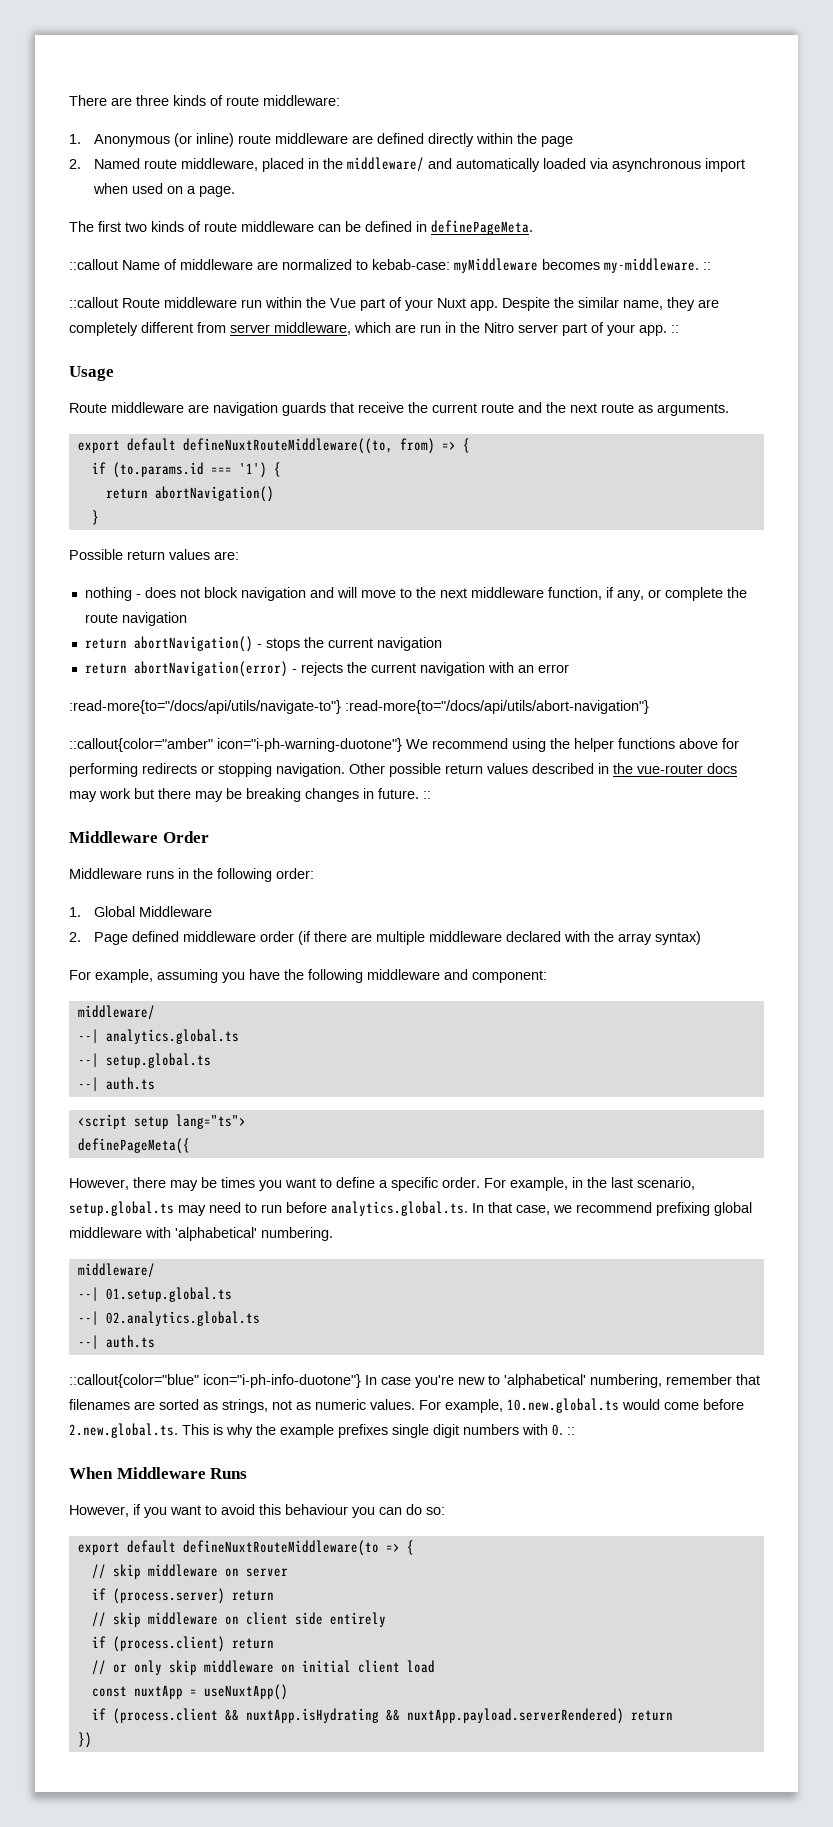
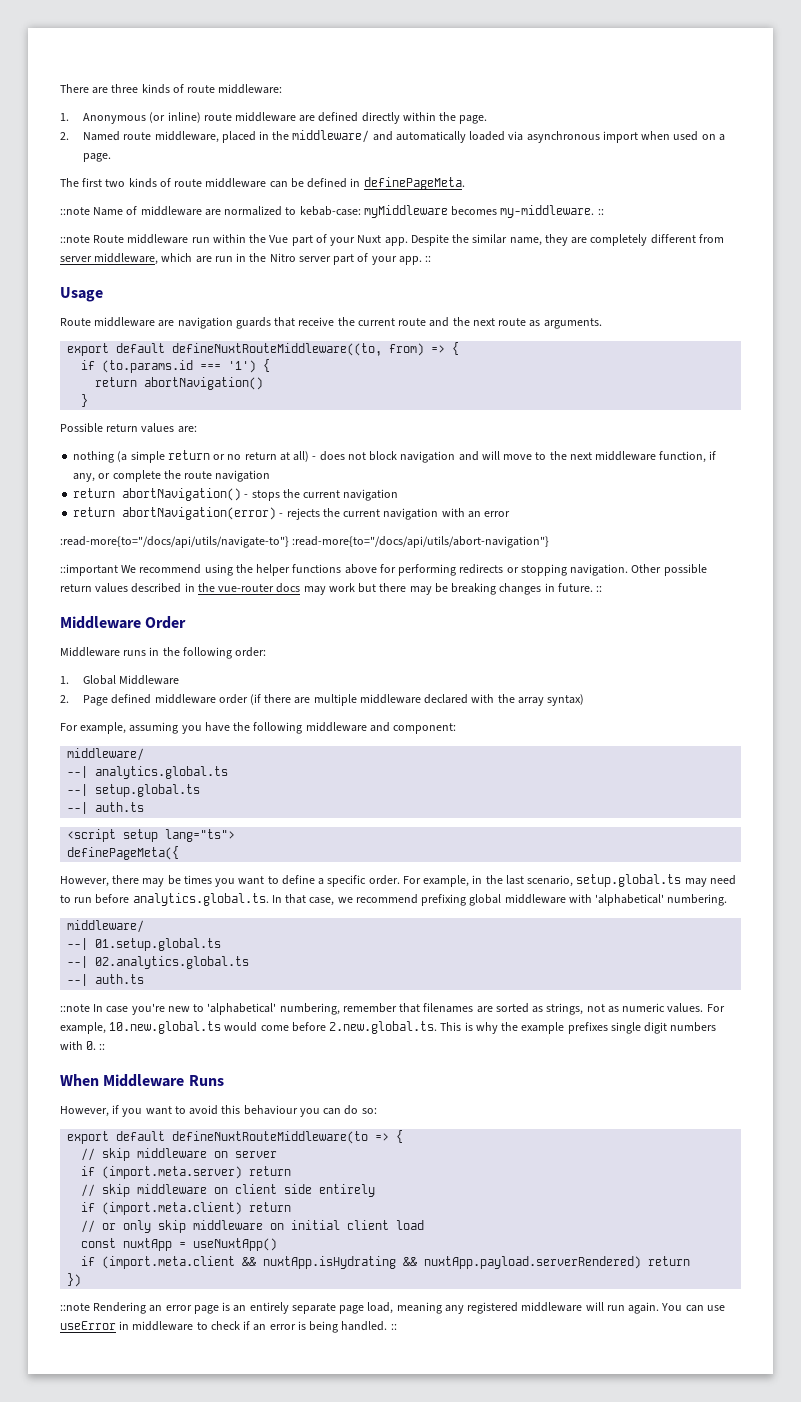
[541,136,574,147] page -> [459,115,488,124] page.
[69,259,118,270] ::callout -> [60,207,90,215] ::note
[69,297,118,308] ::callout -> [60,235,90,243] ::note
(132, 594) none -> [117,450,310,463] (a simple return or no return at all)
[69,738,402,752] ::callout{color="amber" icon="i-ph-warning-duotone"} -> [60,564,118,576] ::important
[69,1374,361,1388] ::callout{color="blue" icon="i-ph-info-duotone"} -> [60,1004,90,1012] ::note
[112,1588,225,1604] (process.server) -> [102,1166,243,1179] (import.meta.server)
[112,1636,225,1652] (process.client) -> [102,1202,243,1215] (import.meta.client)
[112,1708,218,1724] (process.client -> [102,1256,236,1269] (import.meta.client
(92, 1740) none -> [60,1302,725,1314] [60,1321,397,1333] // ::note Rendering an error page is an entirely separate page load, meaning any registered middleware will run again. You can use useError in middleware to check if an error is being handled. ::

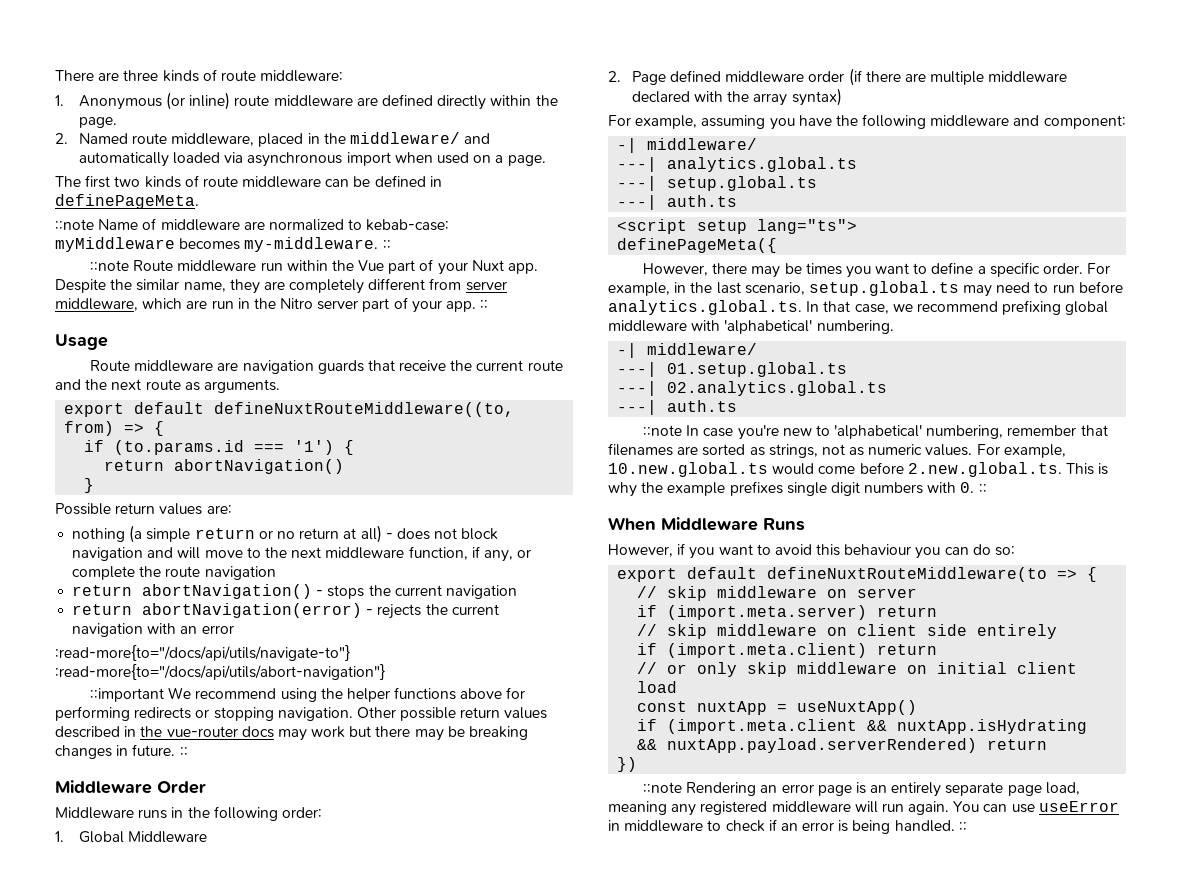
[67,748,145,761] [67,766,89,778] middleware/ // --| -> [617,138,758,153] [617,157,658,172] -| middleware/ // ---|
[67,784,89,796] --| -> [617,176,658,191] ---|
[67,802,89,814] --| -> [617,195,658,210] ---|
[67,920,145,933] [67,938,89,950] middleware/ // --| -> [617,343,758,358] [617,362,658,377] -| middleware/ // ---|
[67,956,89,968] --| -> [617,381,658,396] ---|
[67,974,89,986] --| -> [617,400,658,415] ---|

